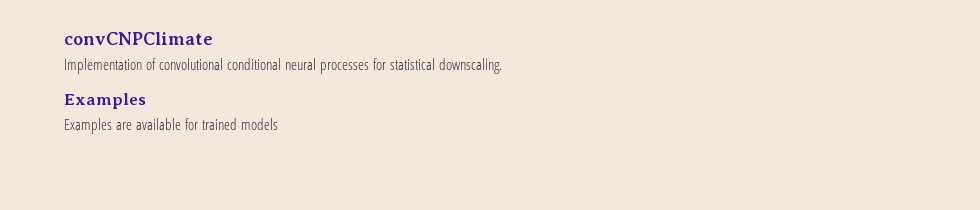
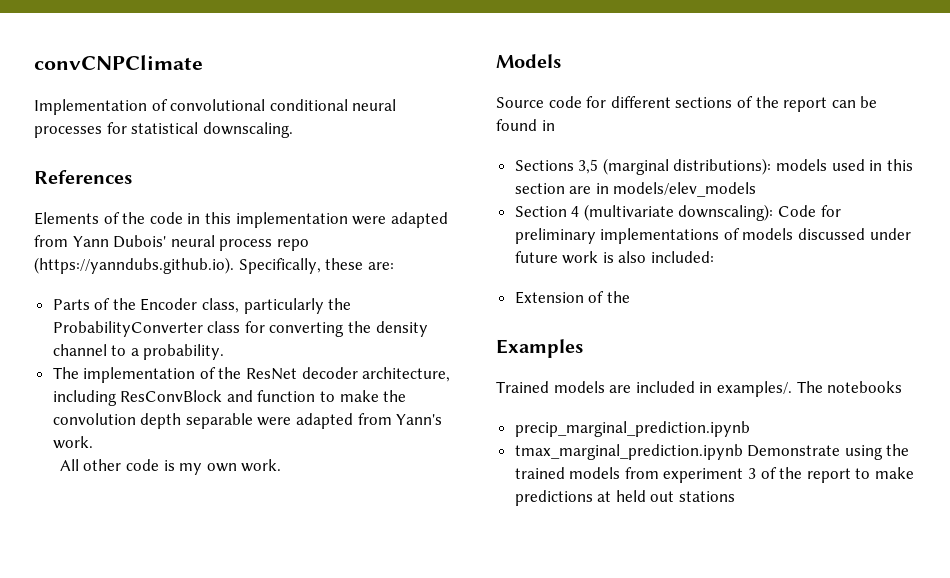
[64,93,146,109] [64,118,279,134] Examples // Examples are available for trained models -> [34,170,132,184] [34,212,448,228] [34,235,309,251] [34,257,394,274] [52,298,352,314] [52,321,428,337] [52,344,225,360] [52,367,451,383] [52,390,407,406] [52,413,443,429] [52,436,93,449] [59,459,282,475] [496,54,561,68] [496,96,878,112] [496,119,555,131] [514,158,913,175] [514,182,757,197] [514,204,841,221] [514,228,911,244] [514,251,715,264] [514,291,630,304] [496,339,583,358] [496,381,903,397] [514,421,750,437] [514,444,910,460] [514,467,915,483] [514,490,736,506] References // Elements of the code in this implementation were adapted from Yann Dubois' neural process repo (https://yanndubs.github.io). Specifically, these are: // Parts of the Encoder class, particularly the ProbabilityConverter class for converting the density channel to a probability. // The implementation of the ResNet decoder architecture, including ResConvBlock and function to make the convolution depth separable were adapted from Yann's work. // All other code is my own work. // Models // Source code for different sections of the report can be found in // Sections 3,5 (marginal distributions): models used in this section are in models/elev_models // Section 4 (multivariate downscaling): Code for preliminary implementations of models discussed under future work is also included: // Extension of the // Examples // Trained models are included in examples/. The notebooks // precip_marginal_prediction.ipynb // tmax_marginal_prediction.ipynb Demonstrate using the trained models from experiment 3 of the report to make predictions at held out stations

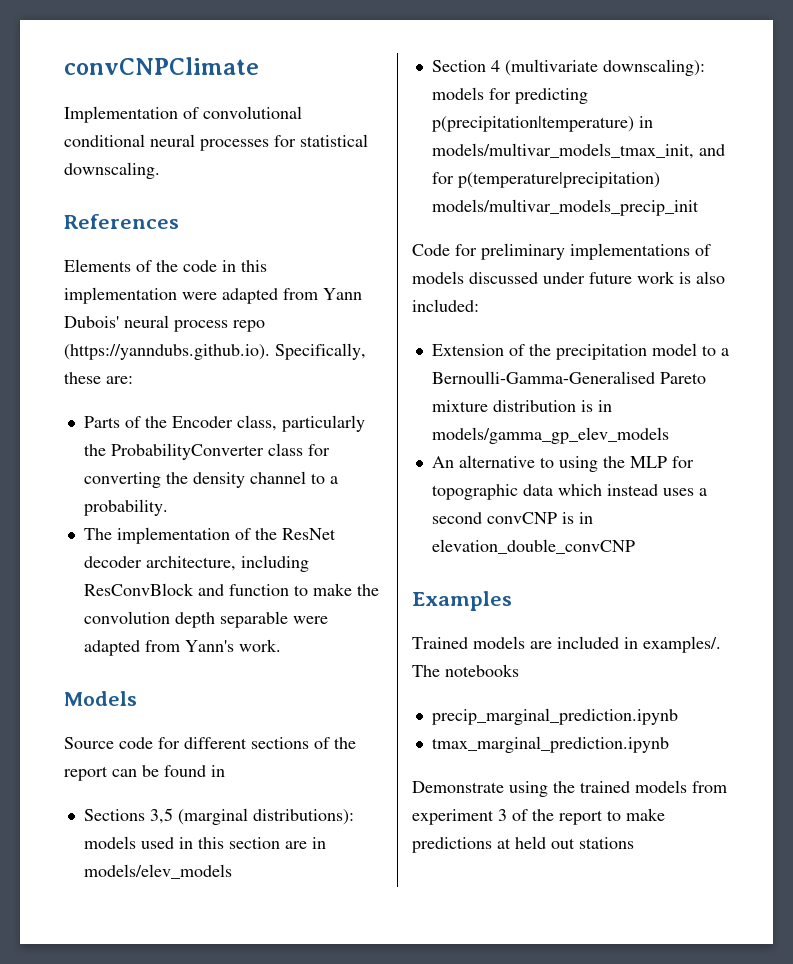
[59,459,282,475] // All other code is my own work. -> (281, 645) none
(774, 212) none -> [431,87,588,104] [431,116,653,132] [431,143,725,159] [431,172,660,188] [431,199,699,216] models for predicting p(precipitation|temperature) in models/multivar_models_tmax_init, and for p(temperature|precipitation) models/multivar_models_precip_init //
(630, 297) none -> [555,343,729,360] [431,371,706,384] [431,400,612,412] [431,427,669,444] [431,455,694,472] [431,484,707,500] [431,512,593,524] [431,539,635,554] precipitation model to a Bernoulli-Gamma-Generalised Pareto mixture distribution is in models/gamma_gp_elev_models // An alternative to using the MLP for topographic data which instead uses a second convCNP is in elevation_double_convCNP
(743, 452) none -> (669, 744) //

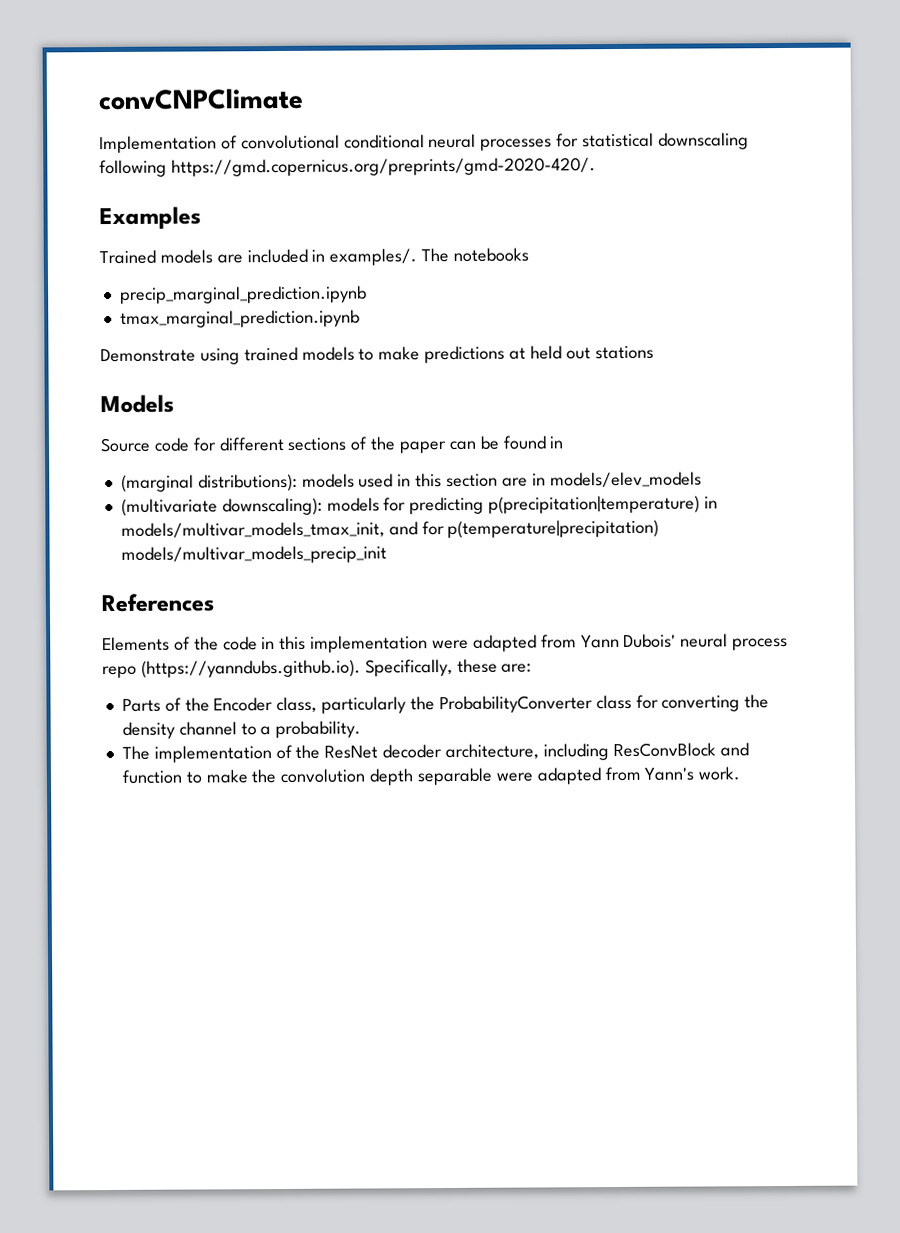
[64,162,160,179] downscaling. -> [657,132,749,150] [99,157,596,178] [99,206,201,230] [99,247,530,266] [119,285,367,304] [119,309,360,328] [100,345,654,365] [100,394,174,414] [100,435,565,454] [120,471,702,492] [120,495,718,516] [120,519,660,539] [120,545,387,564] downscaling following https://gmd.copernicus.org/preprints/gmd-2020-420/. // Examples // Trained models are included in examples/. The notebooks // precip_marginal_prediction.ipynb // tmax_marginal_prediction.ipynb // Demonstrate using trained models to make predictions at held out stations // Models // Source code for different sections of the paper can be found in // (marginal distributions): models used in this section are in models/elev_models // (multivariate downscaling): models for predicting p(precipitation|temperature) in models/multivar_models_tmax_init, and for p(temperature|precipitation) models/multivar_models_precip_init
[64,691,137,706] [64,737,356,749] [64,765,225,781] [83,808,354,825] [83,836,326,849] [83,864,232,879] [431,59,705,76] [431,87,588,104] [431,116,653,132] [431,143,725,159] [431,172,660,188] [431,199,699,216] [412,243,711,260] [412,271,725,284] [412,299,479,312] [431,343,729,360] [431,371,706,384] [431,400,612,412] [431,427,669,444] [431,455,694,472] [431,484,707,500] [431,512,593,524] [431,539,635,554] [412,591,512,611] [412,636,721,653] [412,664,519,677] [431,708,678,725] [431,736,669,753] [412,780,727,797] [412,808,665,825] [412,836,634,853] // Models // Source code for different sections of the report can be found in // Sections 3,5 (marginal distributions): models used in this section are in models/elev_models // Section 4 (multivariate downscaling): models for predicting p(precipitation|temperature) in models/multivar_models_tmax_init, and for p(temperature|precipitation) models/multivar_models_precip_init // Code for preliminary implementations of models discussed under future work is also included: // Extension of the precipitation model to a Bernoulli-Gamma-Generalised Pareto mixture distribution is in models/gamma_gp_elev_models // An alternative to using the MLP for topographic data which instead uses a second convCNP is in elevation_double_convCNP // Examples // Trained models are included in examples/. The notebooks // precip_marginal_prediction.ipynb // tmax_marginal_prediction.ipynb // Demonstrate using the trained models from experiment 3 of the report to make predictions at held out stations -> (741, 773) none

